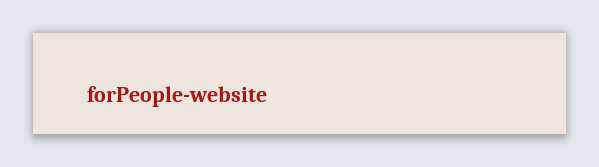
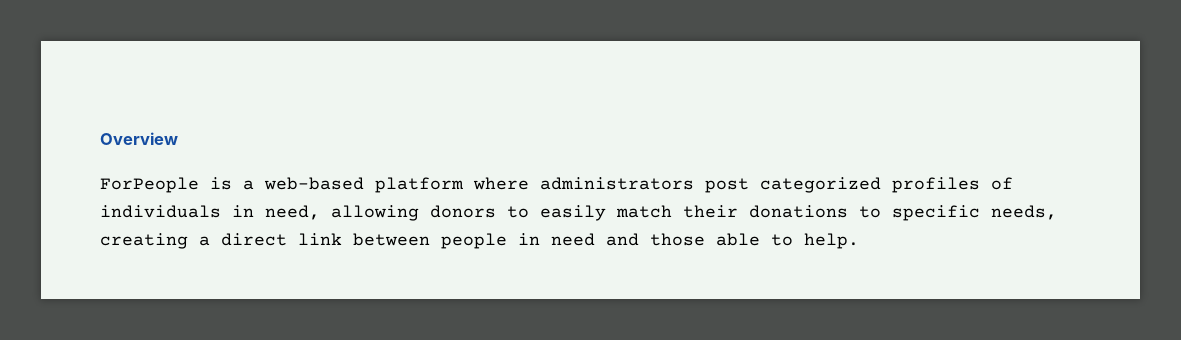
[87,86,267,107] forPeople-website -> [100,132,178,145] [100,177,1013,193] [100,205,1057,221] [100,233,859,249] Overview // ForPeople is a web-based platform where administrators post categorized profiles of individuals in need, allowing donors to easily match their donations to specific needs, creating a direct link between people in need and those able to help.

